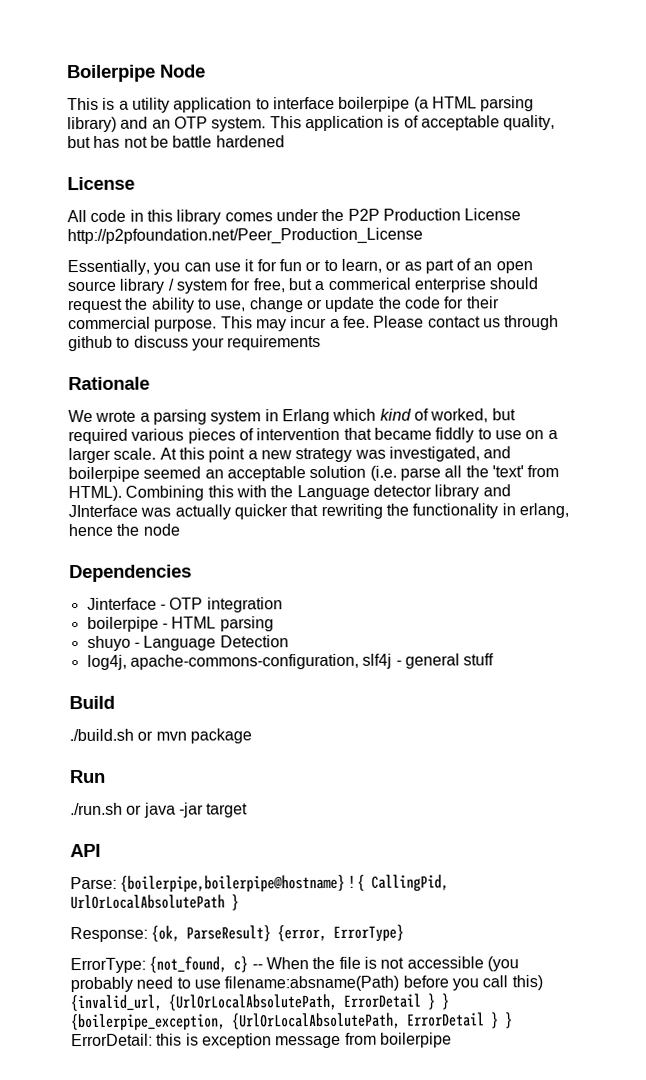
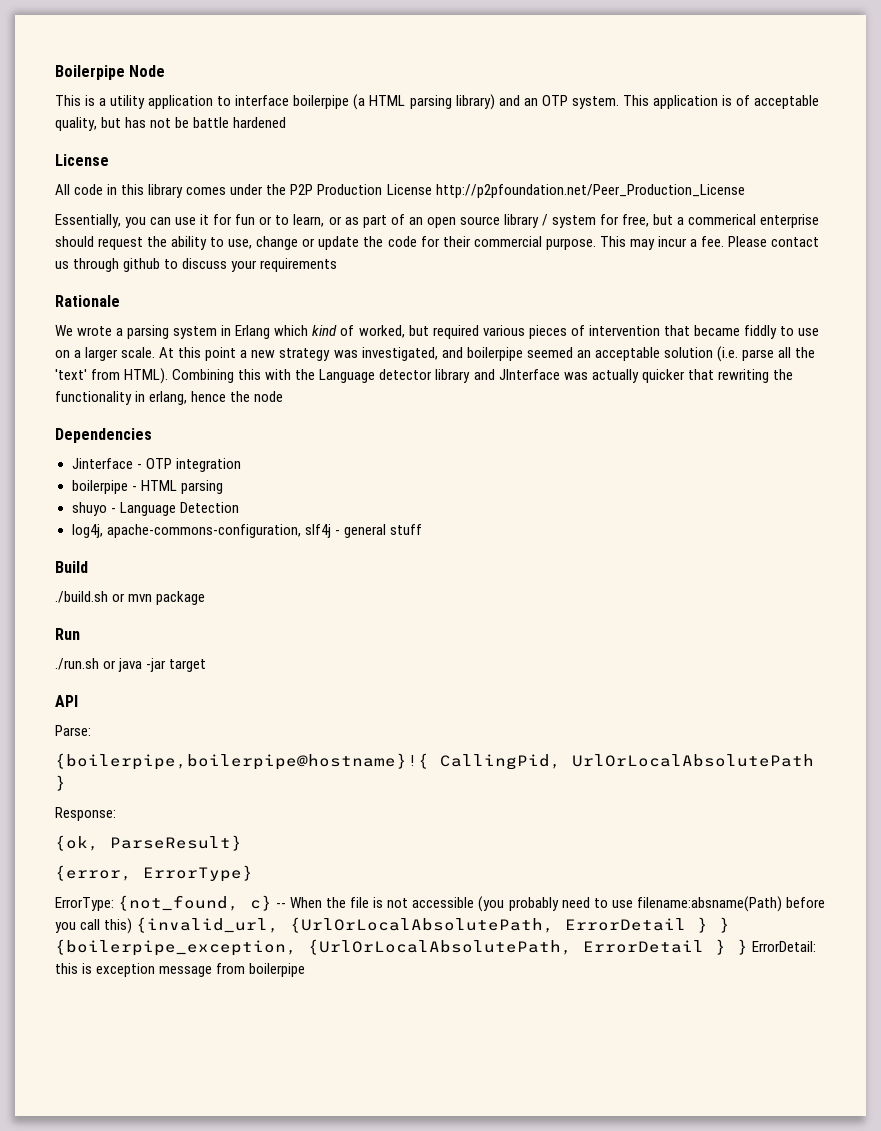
(117, 883) none -> (91, 730) //
(148, 934) none -> (116, 814) //
(272, 933) none -> (242, 843) //

